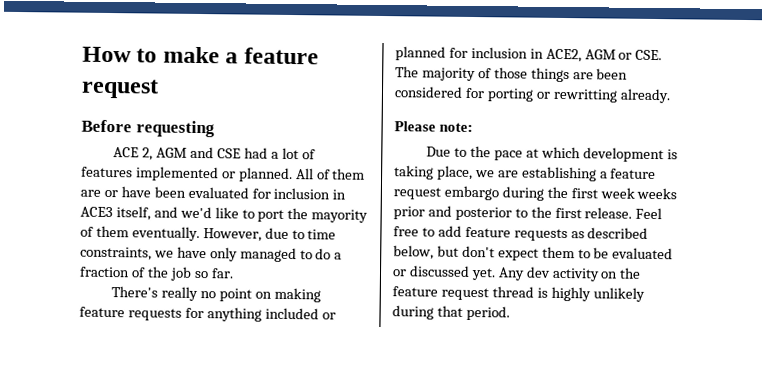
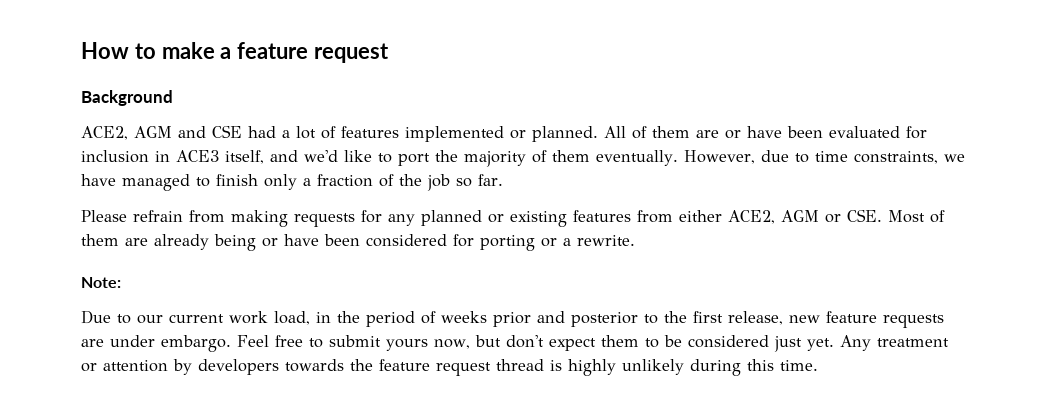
[81,119,215,138] [113,147,154,161] Before requesting // ACE 2, -> [81,90,173,106] [81,126,128,140] Background // ACE2,
[311,209,369,223] mayority -> [464,151,526,167] majority
[209,247,238,262] only -> (116, 180) none
[315,248,332,260] do -> [216,174,297,190] finish only
[111,286,321,303] [79,306,336,322] [395,46,663,63] [395,66,594,83] There's really no point on making feature requests for anything included or planned for inclusion in ACE2, AGM or CSE. The majority of those things are -> [81,209,945,227] [81,234,319,251] Please refrain from making requests for any planned or existing features from either ACE2, AGM or CSE. Most of them are already being or have
[552,88,671,104] [394,121,474,133] [426,145,678,163] [394,165,657,182] [393,185,635,201] rewritting already. // Please note: // Due to the pace at which development is taking place, we are establishing a feature request embargo during the first week -> [563,235,635,246] [81,277,121,288] [81,310,436,327] a rewrite. // Note: // Due to our current work load, in the period of
[584,207,663,220] [393,225,649,242] [393,245,434,260] release. Feel free to add feature requests as described below, -> [728,311,944,328] [81,335,470,352] release, new feature requests are under embargo. Feel free to submit yours now,
[612,247,674,260] [392,265,619,282] evaluated or discussed yet. Any dev activity on -> [687,335,949,352] [81,359,344,375] considered just yet. Any treatment or attention by developers towards
[436,305,510,321] that period. -> [747,359,818,371] this time.

